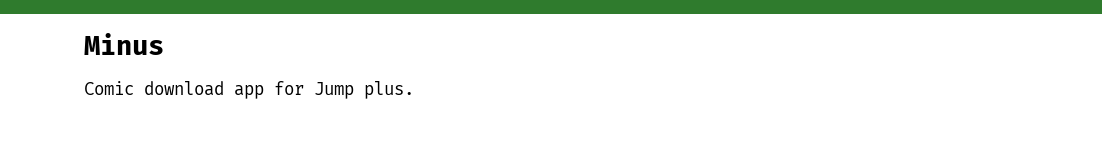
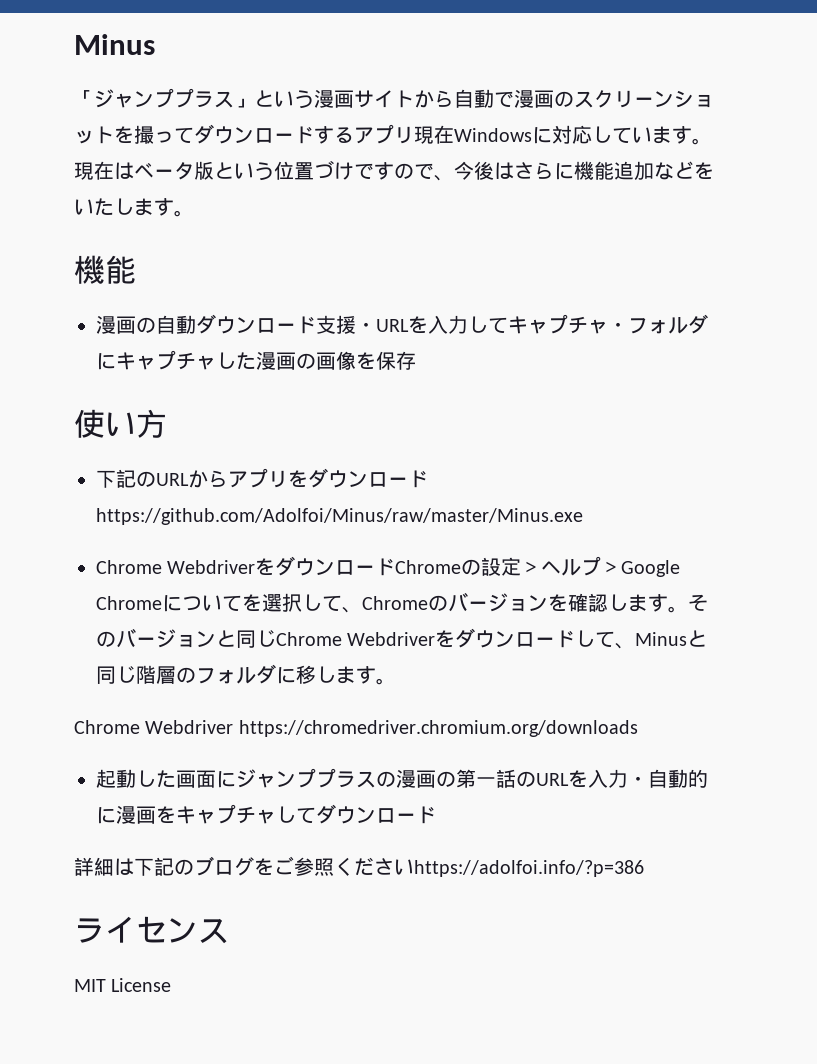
[84,81,414,99] Comic download app for Jump plus. -> [74,88,714,109] [74,124,712,145] [74,160,714,181] [74,198,194,217] [74,255,136,284] [96,314,708,334] [96,350,416,370] [74,409,167,438] [96,468,428,488] [96,508,583,525] [96,556,681,577] [96,592,708,613] [96,628,708,649] [96,664,396,685] [74,720,638,737] [96,768,708,788] [96,804,436,824] [74,856,644,877] [74,916,229,944] [74,978,172,992] 「ジャンププラス」という漫画サイトから自動で漫画のスクリーンショットを撮ってダウンロードするアプリ現在Windowsに対応しています。現在はベータ版という位置づけですので、今後はさらに機能追加などをいたします。 // 機能 // 漫画の自動ダウンロード支援・URLを入力してキャプチャ・フォルダにキャプチャした漫画の画像を保存 // 使い方 // 下記のURLからアプリをダウンロードhttps://github.com/Adolfoi/Minus/raw/master/Minus.exe // Chrome WebdriverをダウンロードChromeの設定＞ヘルプ＞Google Chromeについてを選択して、Chromeのバージョンを確認します。そのバージョンと同じChrome Webdriverをダウンロードして、Minusと同じ階層のフォルダに移します。 // Chrome Webdriver https://chromedriver.chromium.org/downloads // 起動した画面にジャンププラスの漫画の第一話のURLを入力・自動的に漫画をキャプチャしてダウンロード // 詳細は下記のブログをご参照くださいhttps://adolfoi.info/?p=386 // ライセンス // MIT License

